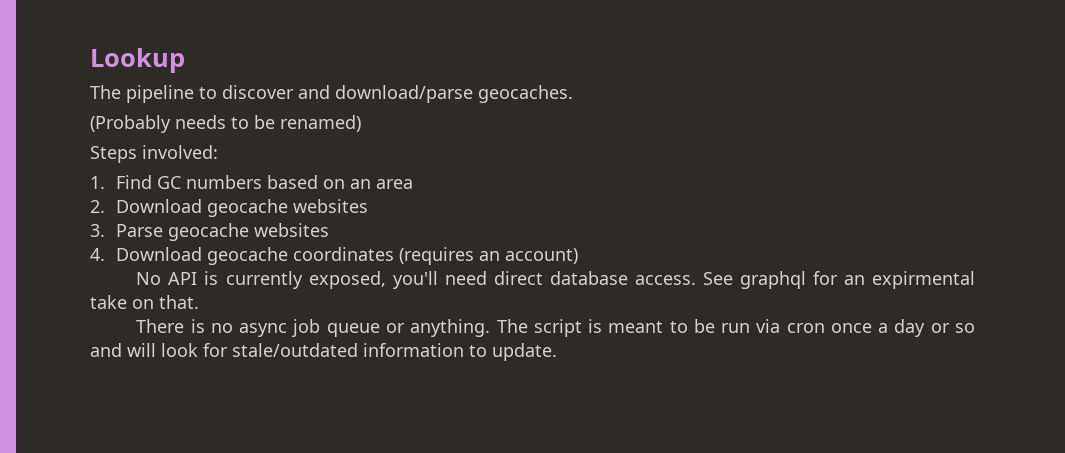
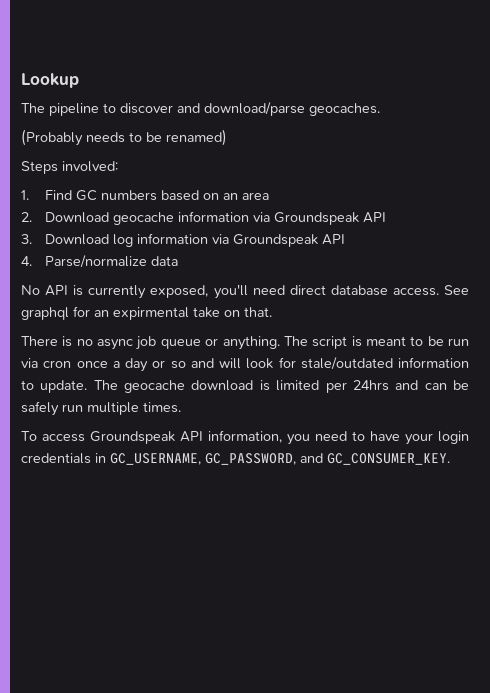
[292,199,368,213] [90,223,329,241] [90,247,578,265] websites // 3. Parse geocache websites // 4. Download geocache coordinates (requires an account) -> [178,211,387,225] [21,233,346,247] [21,255,179,268] information via Groundspeak API // 3. Download log information via Groundspeak API // 4. Parse/normalize data
(557, 352) none -> [93,380,470,393] [21,401,181,416] [21,430,469,445] [21,453,450,465] The geocache download is limited per 24hrs and can be safely run multiple times. // To access Groundspeak API information, you need to have your login credentials in GC_USERNAME, GC_PASSWORD, and GC_CONSUMER_KEY.

